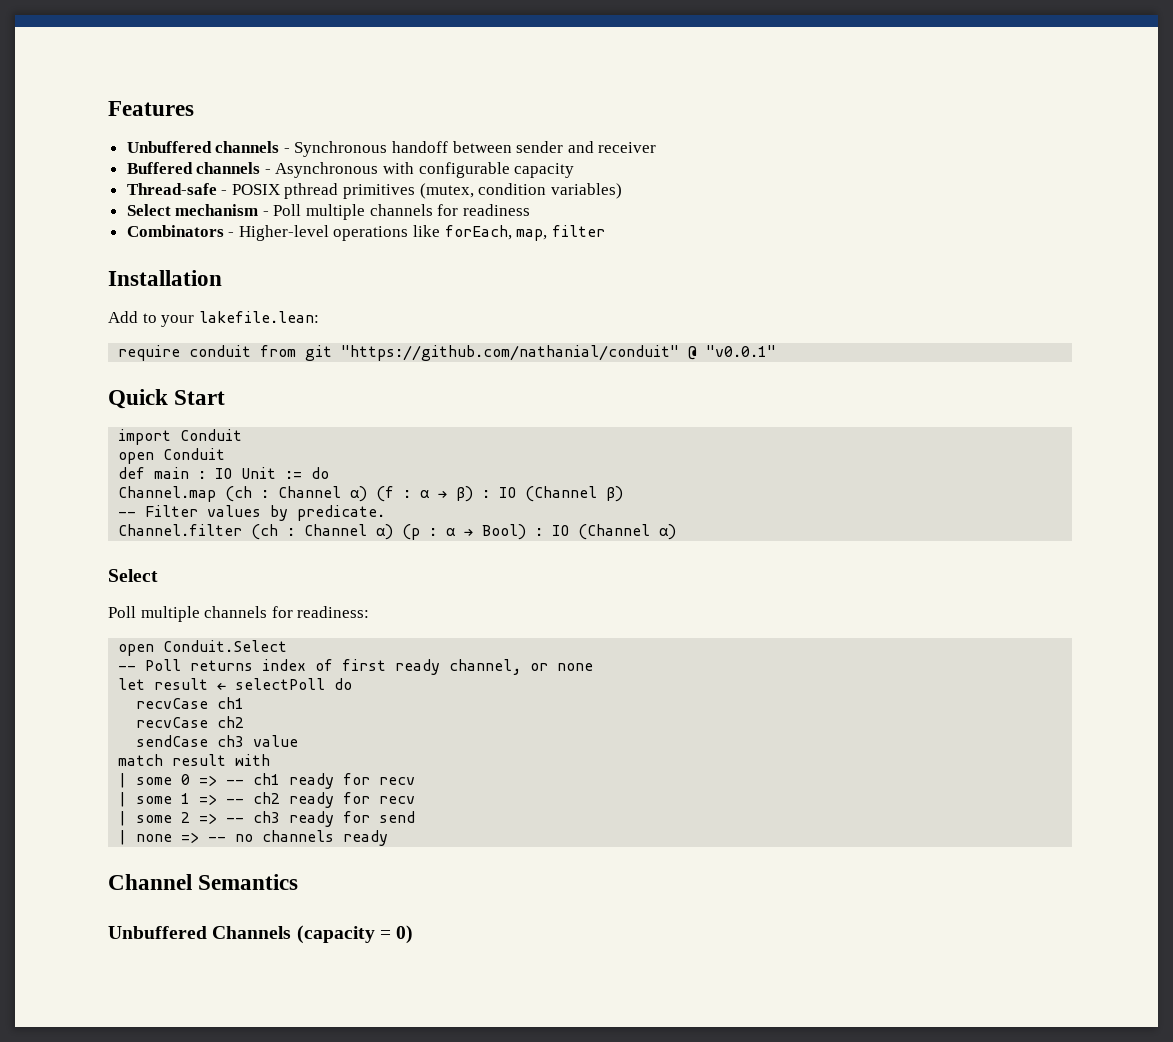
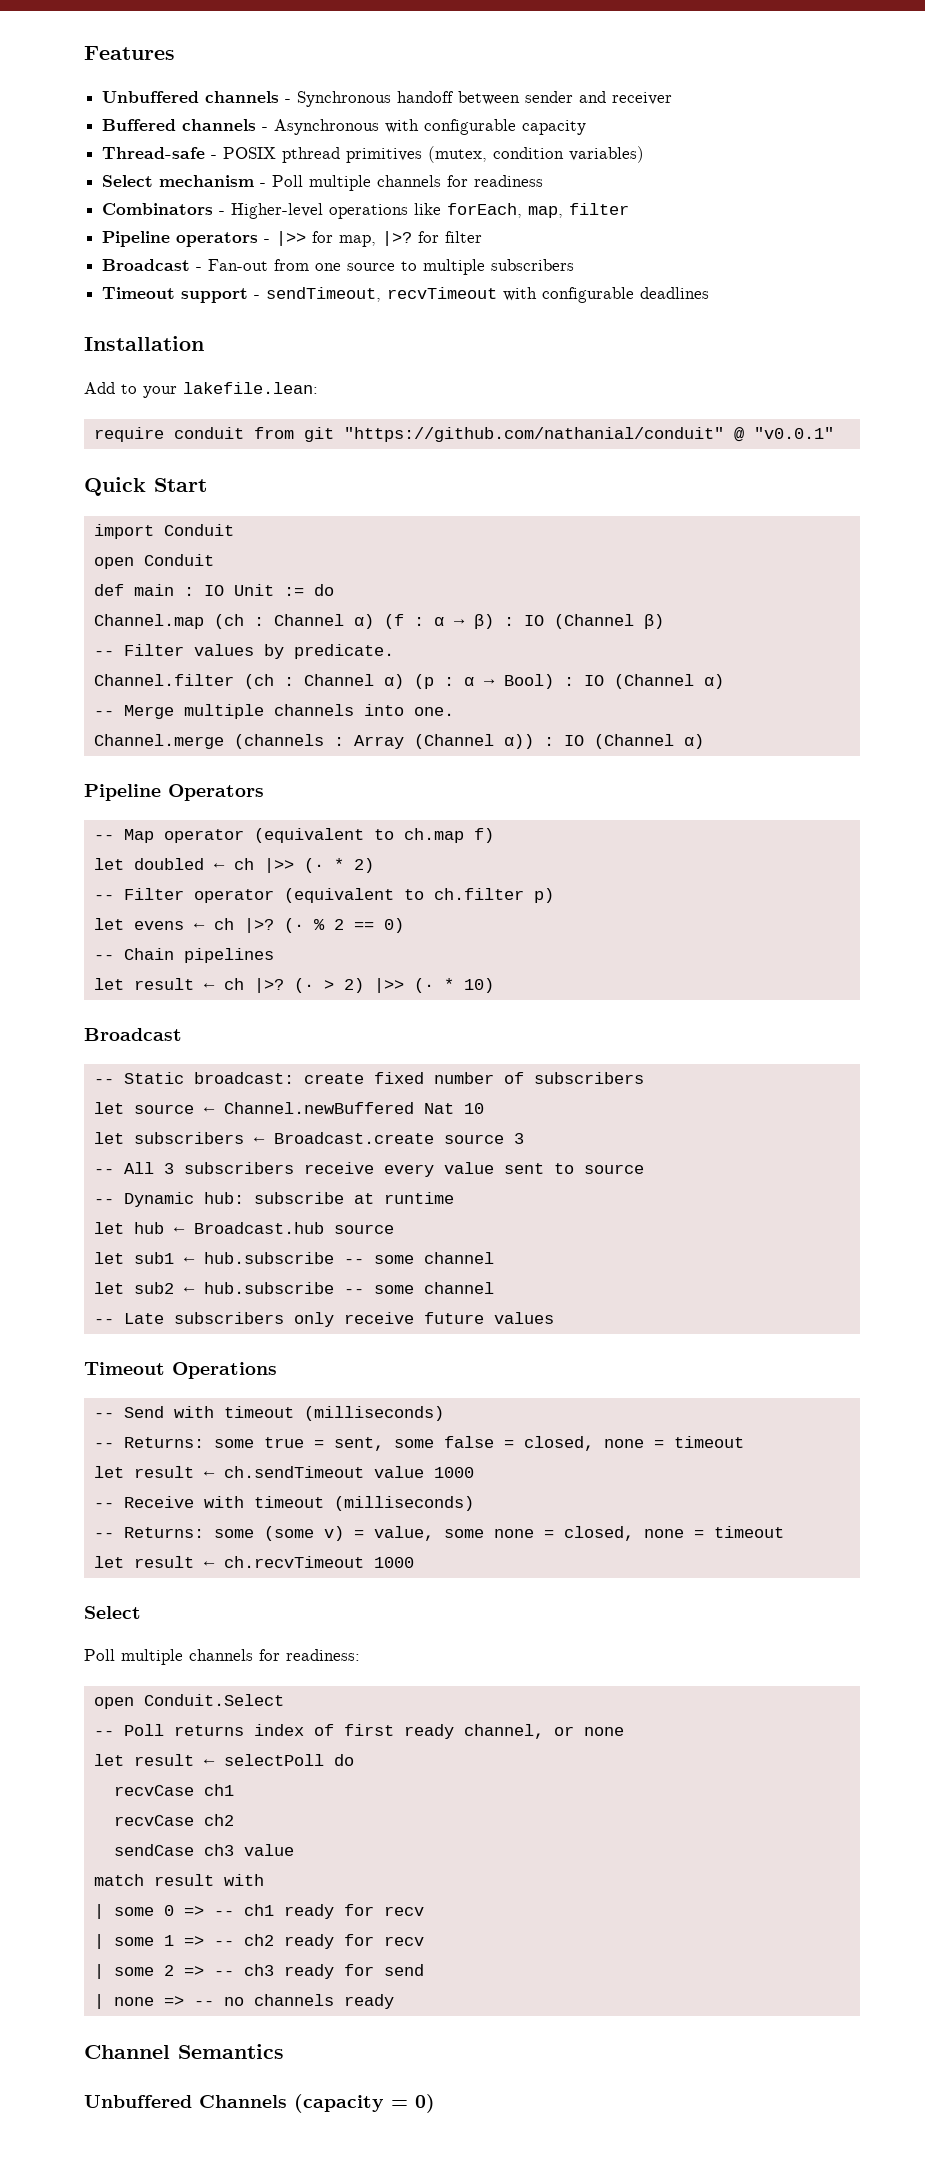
(605, 231) none -> [102,231,483,247] [102,259,575,275] [102,287,710,303] // Pipeline operators - |>> for map, |>? for filter // Broadcast - Fan-out from one source to multiple subscribers // Timeout support - sendTimeout, recvTimeout with configurable deadlines
(677, 532) none -> [93,704,454,719] [93,734,704,749] [84,784,264,801] [93,828,494,843] [93,858,374,873] [93,888,554,903] [93,918,404,933] [93,948,274,963] [93,978,494,993] [84,1028,182,1041] [93,1072,644,1084] [93,1102,484,1114] [93,1132,524,1144] [93,1162,644,1177] [93,1192,454,1207] [93,1222,394,1234] [93,1252,494,1264] [93,1282,494,1294] [93,1312,554,1327] [84,1362,277,1379] [93,1406,444,1421] [93,1436,744,1451] [93,1466,474,1478] [93,1496,474,1511] [93,1526,784,1541] [93,1556,414,1568] // -- Merge multiple channels into one. // Channel.merge (channels : Array (Channel α)) : IO (Channel α) // Pipeline Operators // -- Map operator (equivalent to ch.map f) // let doubled ← ch |>> (· * 2) // -- Filter operator (equivalent to ch.filter p) // let evens ← ch |>? (· % 2 == 0) // -- Chain pipelines // let result ← ch |>? (· > 2) |>> (· * 10) // Broadcast // -- Static broadcast: create fixed number of subscribers // let source ← Channel.newBuffered Nat 10 // let subscribers ← Broadcast.create source 3 // -- All 3 subscribers receive every value sent to source // -- Dynamic hub: subscribe at runtime // let hub ← Broadcast.hub source // let sub1 ← hub.subscribe -- some channel // let sub2 ← hub.subscribe -- some channel // -- Late subscribers only receive future values // Timeout Operations // -- Send with timeout (milliseconds) // -- Returns: some true = sent, some false = closed, none = timeout // let result ← ch.sendTimeout value 1000 // -- Receive with timeout (milliseconds) // -- Returns: some (some v) = value, some none = closed, none = timeout // let result ← ch.recvTimeout 1000

